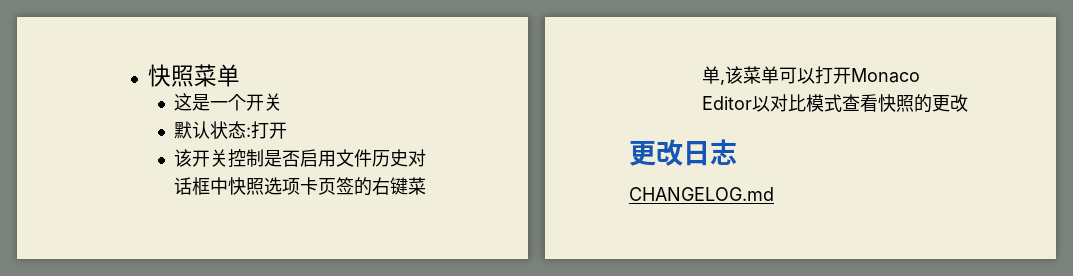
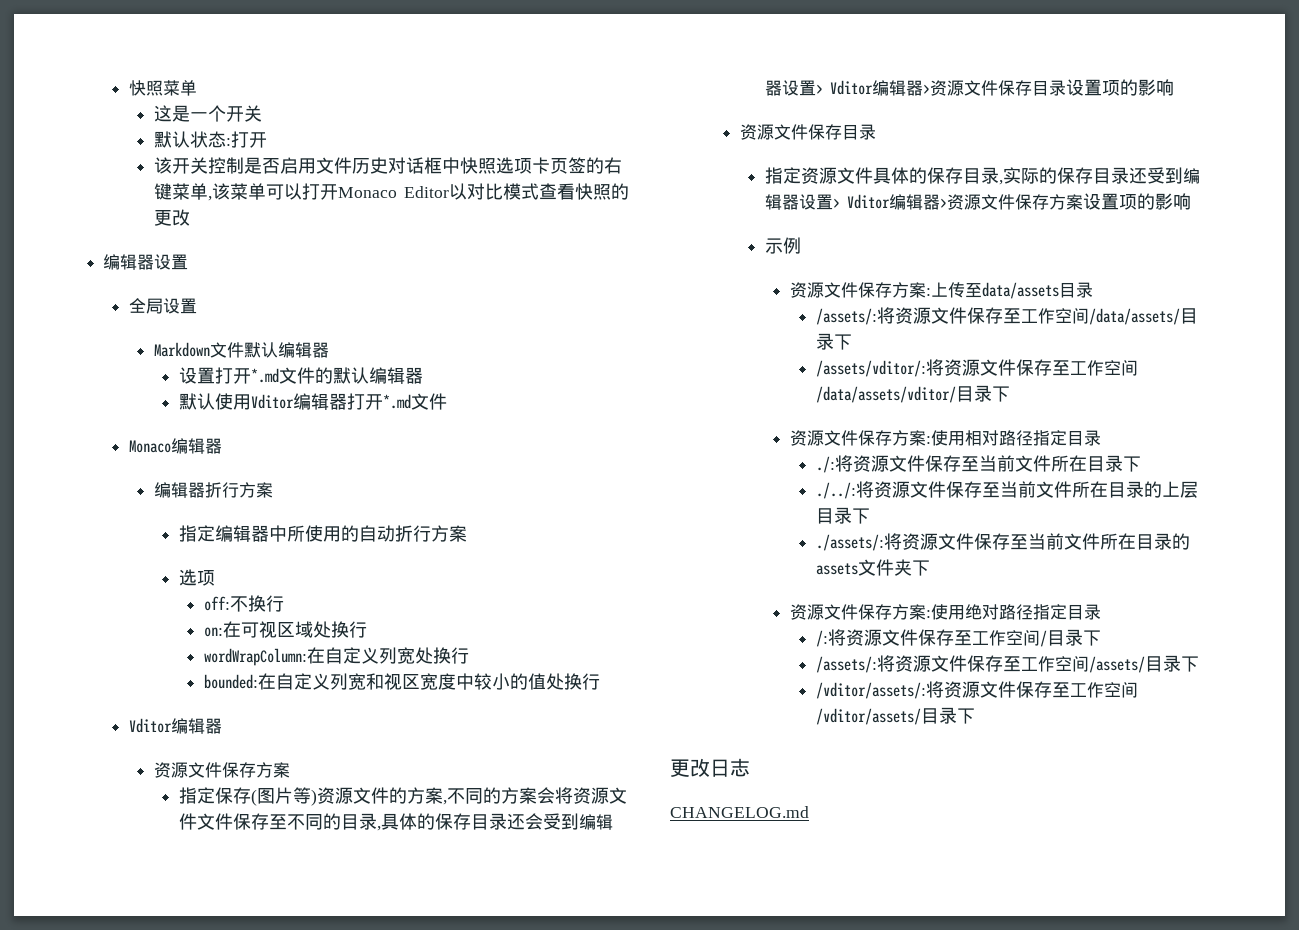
(969, 103) none -> [103,254,189,270] [128,298,197,314] [153,342,329,358] [178,367,423,384] [178,393,447,410] [128,438,222,454] [153,482,273,498] [178,525,467,542] [178,569,215,586] [204,595,285,612] [204,621,368,638] [204,647,470,666] [204,673,601,690] [128,718,222,734] [153,762,290,778] [178,787,627,806] [178,813,613,831] [764,79,1174,96] [739,124,876,140] [764,167,1200,185] [764,193,1191,210] [764,237,801,254] [790,282,1094,299] [815,307,1198,325] [815,333,852,350] [815,359,1138,377] [815,385,1010,403] [790,430,1102,446] [815,455,1141,473] [815,481,1198,499] [815,507,870,524] [815,533,1190,551] [815,559,930,576] [790,604,1102,620] [815,629,1101,647] [815,655,1199,673] [815,681,1138,699] [815,707,975,725] // 编辑器设置 // 全局设置 // Markdown文件默认编辑器 // 设置打开*.md文件的默认编辑器 // 默认使用Vditor编辑器打开*.md文件 // Monaco编辑器 // 编辑器折行方案 // 指定编辑器中所使用的自动折行方案 // 选项 // off:不换行 // on:在可视区域处换行 // wordWrapColumn:在自定义列宽处换行 // bounded:在自定义列宽和视区宽度中较小的值处换行 // Vditor编辑器 // 资源文件保存方案 // 指定保存(图片等)资源文件的方案,不同的方案会将资源文件文件保存至不同的目录,具体的保存目录还会受到编辑器设置> Vditor编辑器>资源文件保存目录设置项的影响 // 资源文件保存目录 // 指定资源文件具体的保存目录,实际的保存目录还受到编辑器设置> Vditor编辑器>资源文件保存方案设置项的影响 // 示例 // 资源文件保存方案:上传至data/assets目录 // /assets/:将资源文件保存至工作空间/data/assets/目录下 // /assets/vditor/:将资源文件保存至工作空间/data/assets/vditor/目录下 // 资源文件保存方案:使用相对路径指定目录 // ./:将资源文件保存至当前文件所在目录下 // ./../:将资源文件保存至当前文件所在目录的上层目录下 // ./assets/:将资源文件保存至当前文件所在目录的assets文件夹下 // 资源文件保存方案:使用绝对路径指定目录 // /:将资源文件保存至工作空间/目录下 // /assets/:将资源文件保存至工作空间/assets/目录下 // /vditor/assets/:将资源文件保存至工作空间/vditor/assets/目录下

